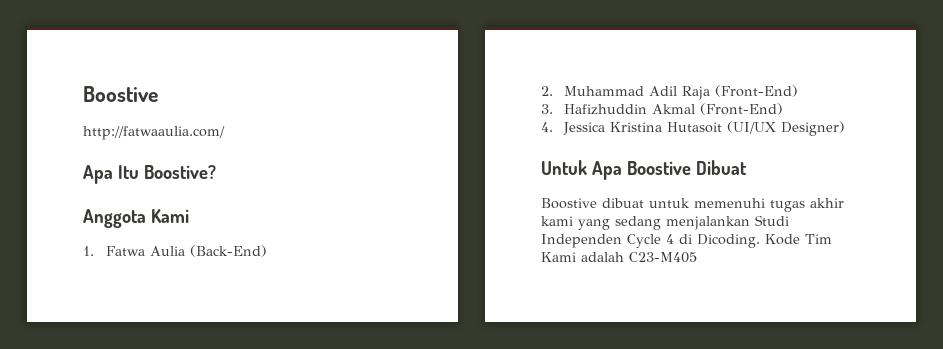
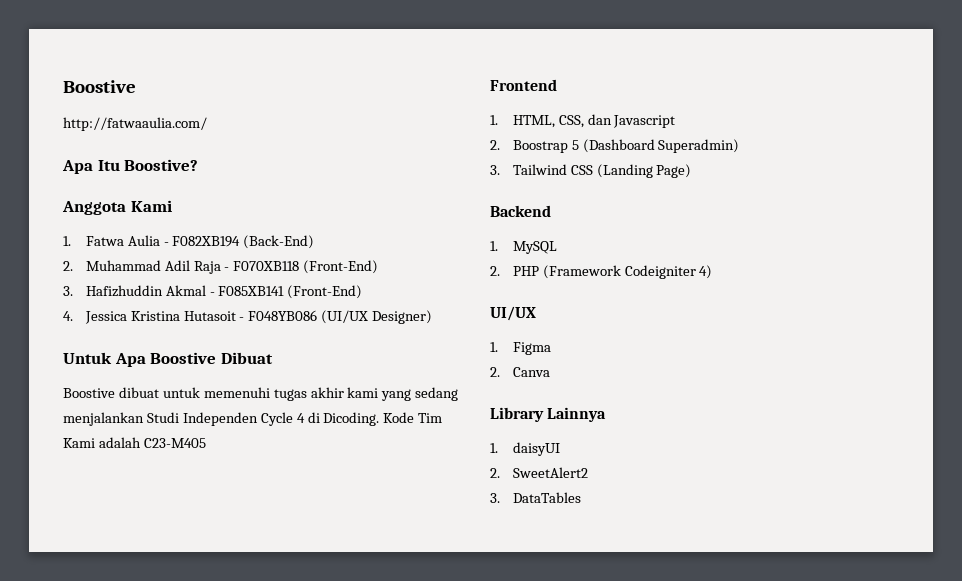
(185, 251) none -> [163,236,241,247] - F082XB194
(710, 93) none -> [224,261,300,271] - F070XB118
(695, 109) none -> [209,286,285,296] - F085XB141
(722, 127) none -> [239,310,318,321] - F048YB086
(697, 257) none -> [490,79,557,91] [490,114,676,128] [490,139,740,153] [490,164,692,178] [490,205,551,217] [490,241,557,254] [490,265,713,279] [490,306,536,321] [490,342,551,355] [490,367,550,377] [490,407,607,422] [490,442,560,456] [490,467,588,478] [490,492,581,503] // Frontend // 1. HTML, CSS, dan Javascript // 2. Boostrap 5 (Dashboard Superadmin) // 3. Tailwind CSS (Landing Page) // Backend // 1. MySQL // 2. PHP (Framework Codeigniter 4) // UI/UX // 1. Figma // 2. Canva // Library Lainnya // 1. daisyUI // 2. SweetAlert2 // 3. DataTables

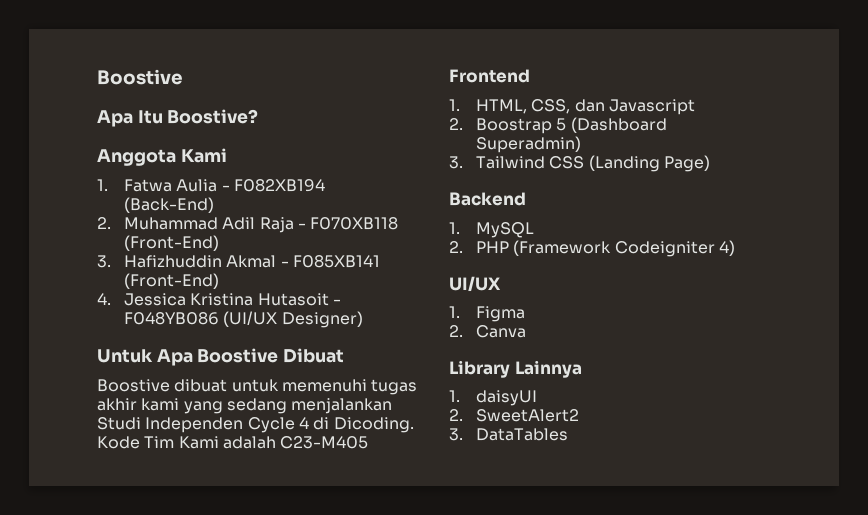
[63,80,136,93] [63,117,207,131] Boostive // http://fatwaaulia.com/ -> [97,69,183,85] Boostive

